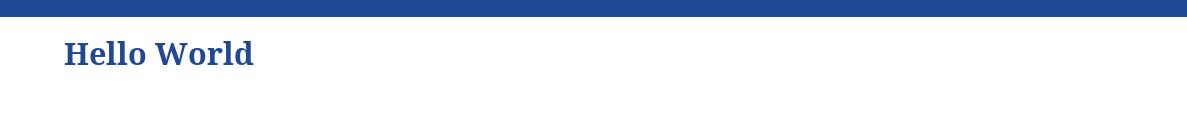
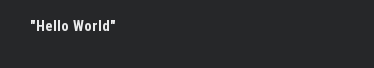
[64,41,255,65] Hello World -> [30,20,116,31] "Hello World"

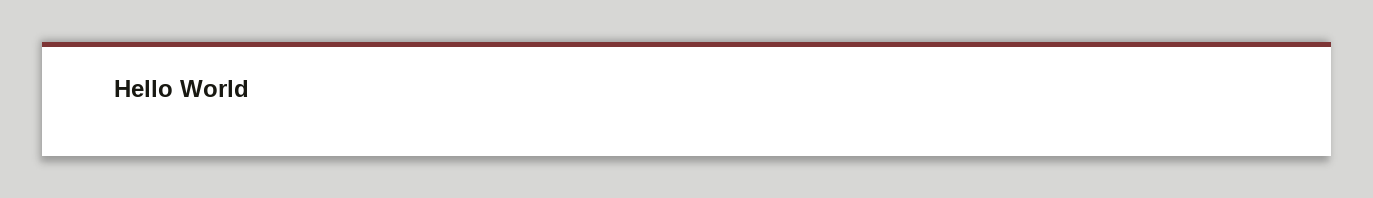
[30,20,116,31] "Hello World" -> [114,80,249,97] Hello World

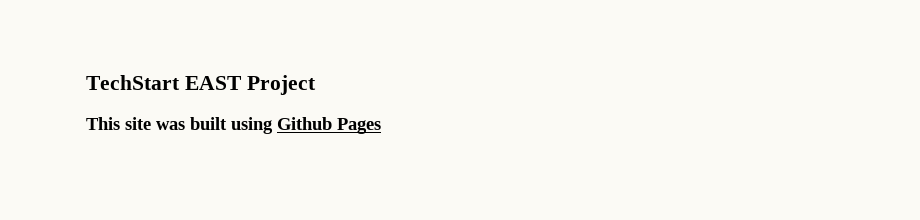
[114,80,249,97] Hello World -> [86,75,316,95] [86,117,381,134] TechStart EAST Project // This site was built using Github Pages

